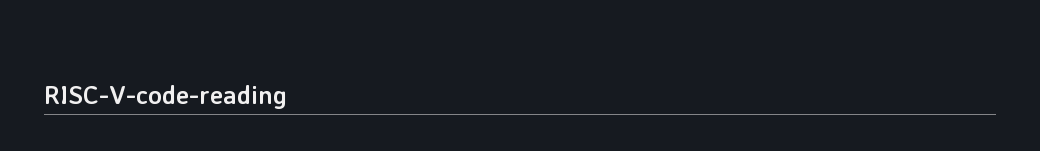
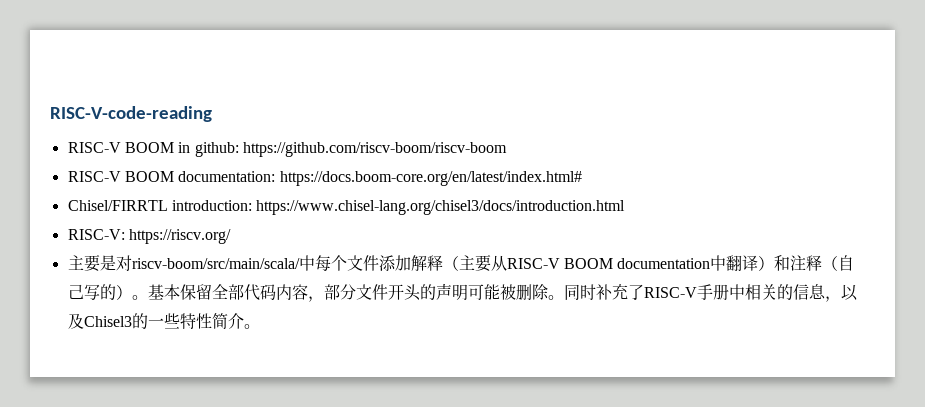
(287, 97) none -> [67,142,507,157] [67,171,582,186] [67,200,626,215] [67,229,231,244] [67,255,855,272] [67,283,858,302] [67,313,260,330] // RISC-V BOOM in github: https://github.com/riscv-boom/riscv-boom // RISC-V BOOM documentation: https://docs.boom-core.org/en/latest/index.html# // Chisel/FIRRTL introduction: https://www.chisel-lang.org/chisel3/docs/introduction.html // RISC-V: https://riscv.org/ // 主要是对riscv-boom/src/main/scala/中每个文件添加解释（主要从RISC-V BOOM documentation中翻译）和注释（自己写的）。基本保留全部代码内容，部分文件开头的声明可能被删除。同时补充了RISC-V手册中相关的信息，以及Chisel3的一些特性简介。

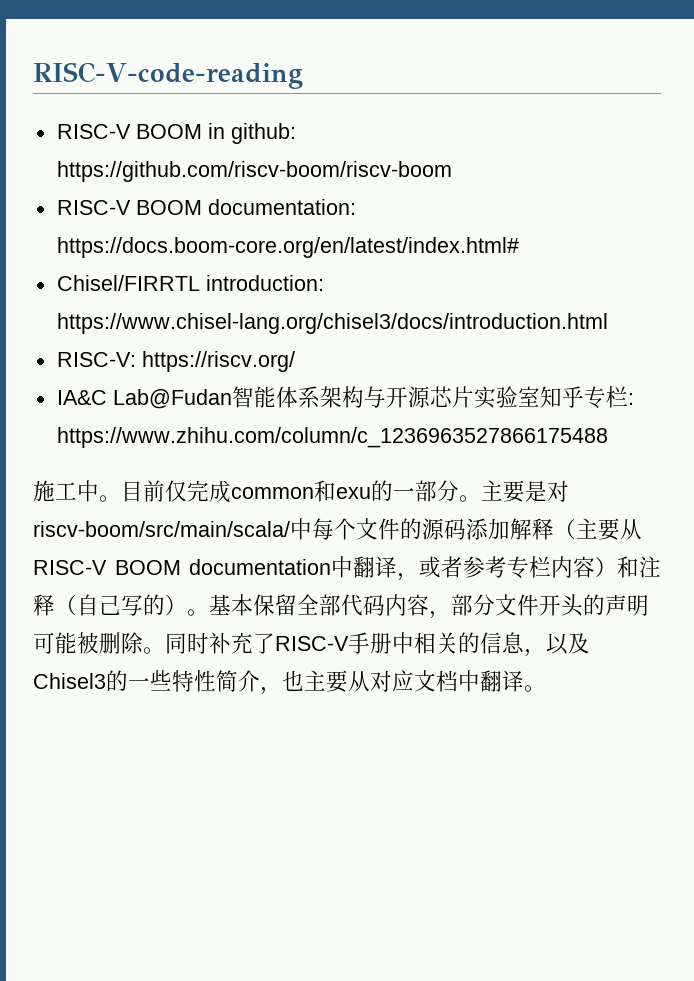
(231, 236) none -> [56,386,634,409] [56,427,608,448] [33,480,481,503] IA&C Lab@Fudan智能体系架构与开源芯片实验室知乎专栏: https://www.zhihu.com/column/c_1236963527866175488 // 施工中。目前仅完成common和exu的一部分。
(379, 263) none -> [400,518,466,540] 的源码
(759, 263) none -> [397,556,595,581] ，或者参考专栏内容
(244, 321) none -> [260,670,524,695] ，也主要从对应文档中翻译

